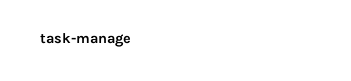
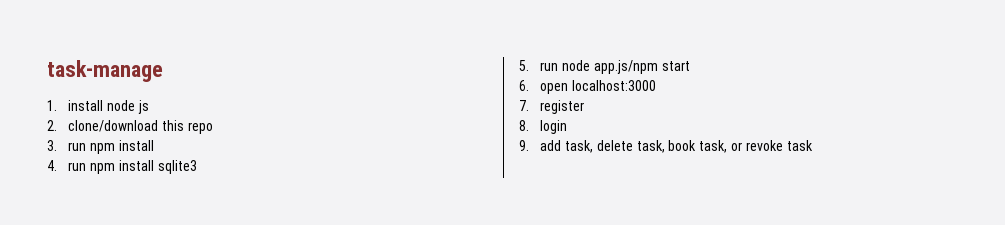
(131, 40) none -> [47,100,149,114] [47,120,213,134] [47,140,154,154] [47,160,197,174] [519,60,690,74] [519,80,657,94] [519,100,585,114] [519,120,568,134] [519,140,813,153] // 1. install node js // 2. clone/download this repo // 3. run npm install // 4. run npm install sqlite3 // 5. run node app.js/npm start // 6. open localhost:3000 // 7. register // 8. login // 9. add task, delete task, book task, or revoke task

